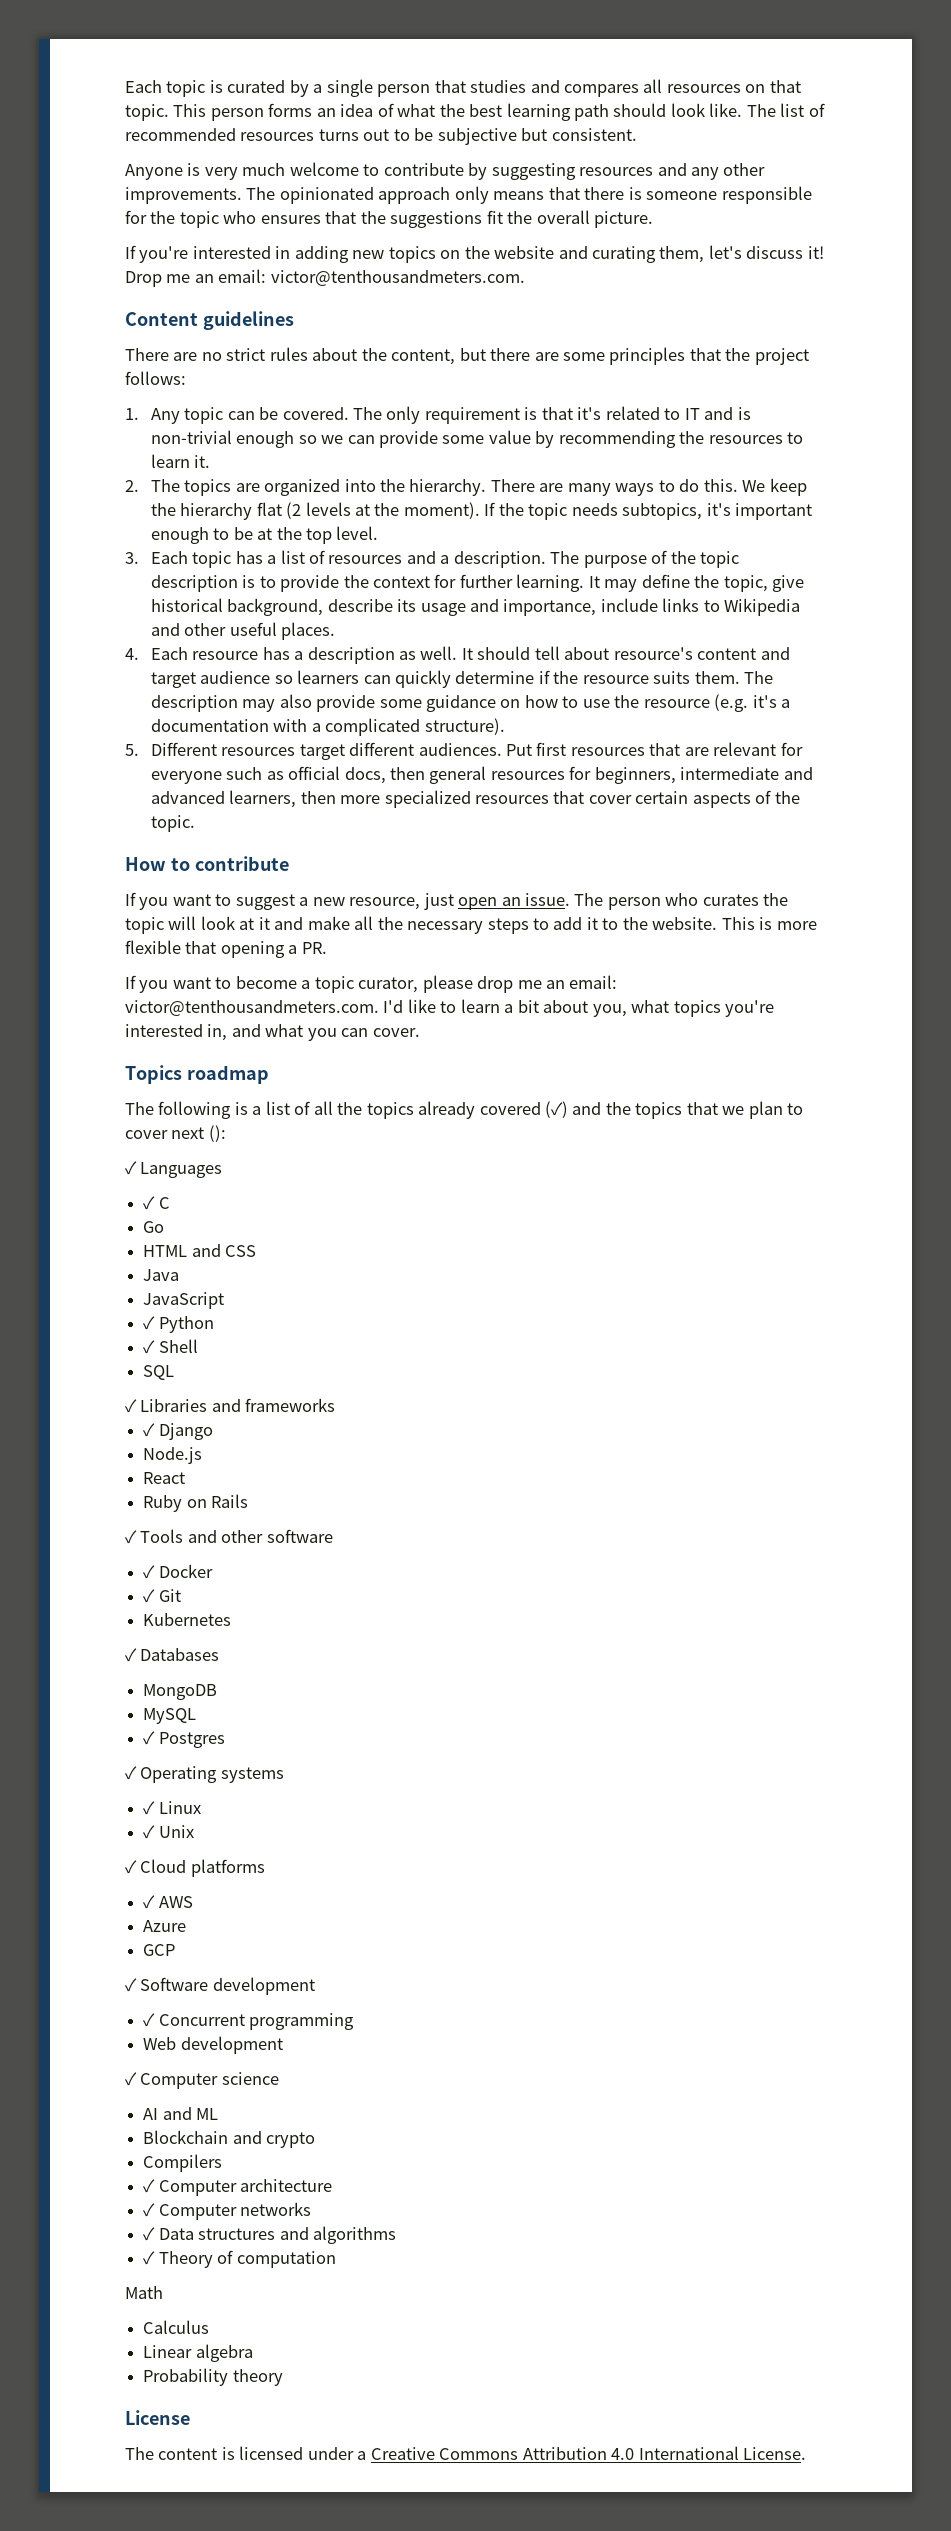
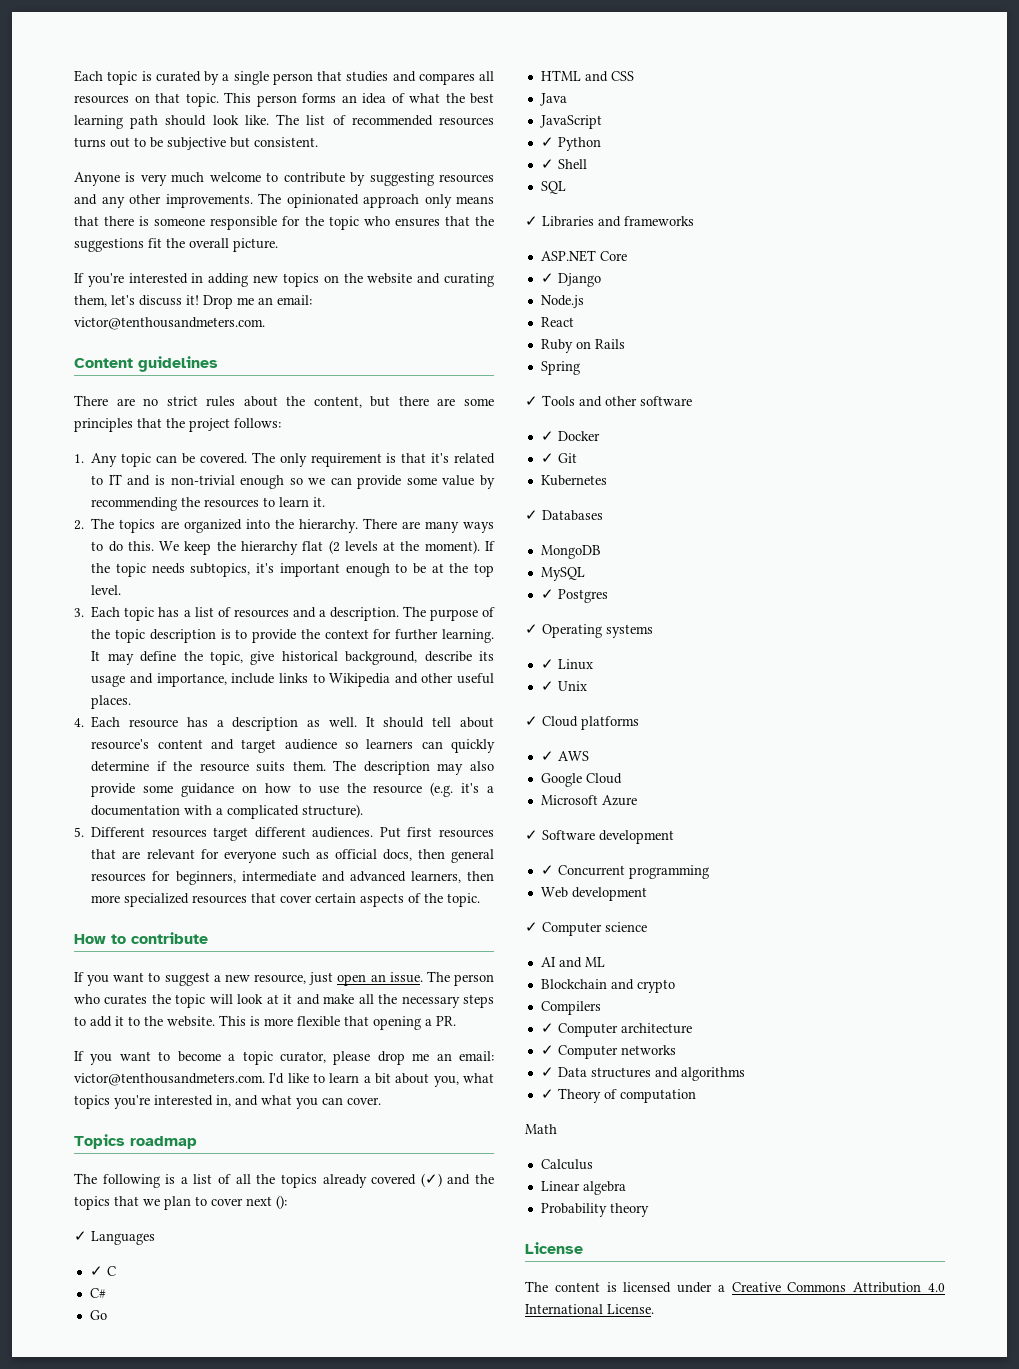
(170, 1203) none -> [89,1288,106,1298] // C#
(336, 1405) none -> [540,250,627,262] // ASP.NET Core
(249, 1501) none -> [540,361,580,375] // Spring
(193, 1902) none -> [540,773,622,787] [540,795,598,805] Google Cloud // Microsoft
[143,1944,176,1956] // GCP -> (637, 800) none

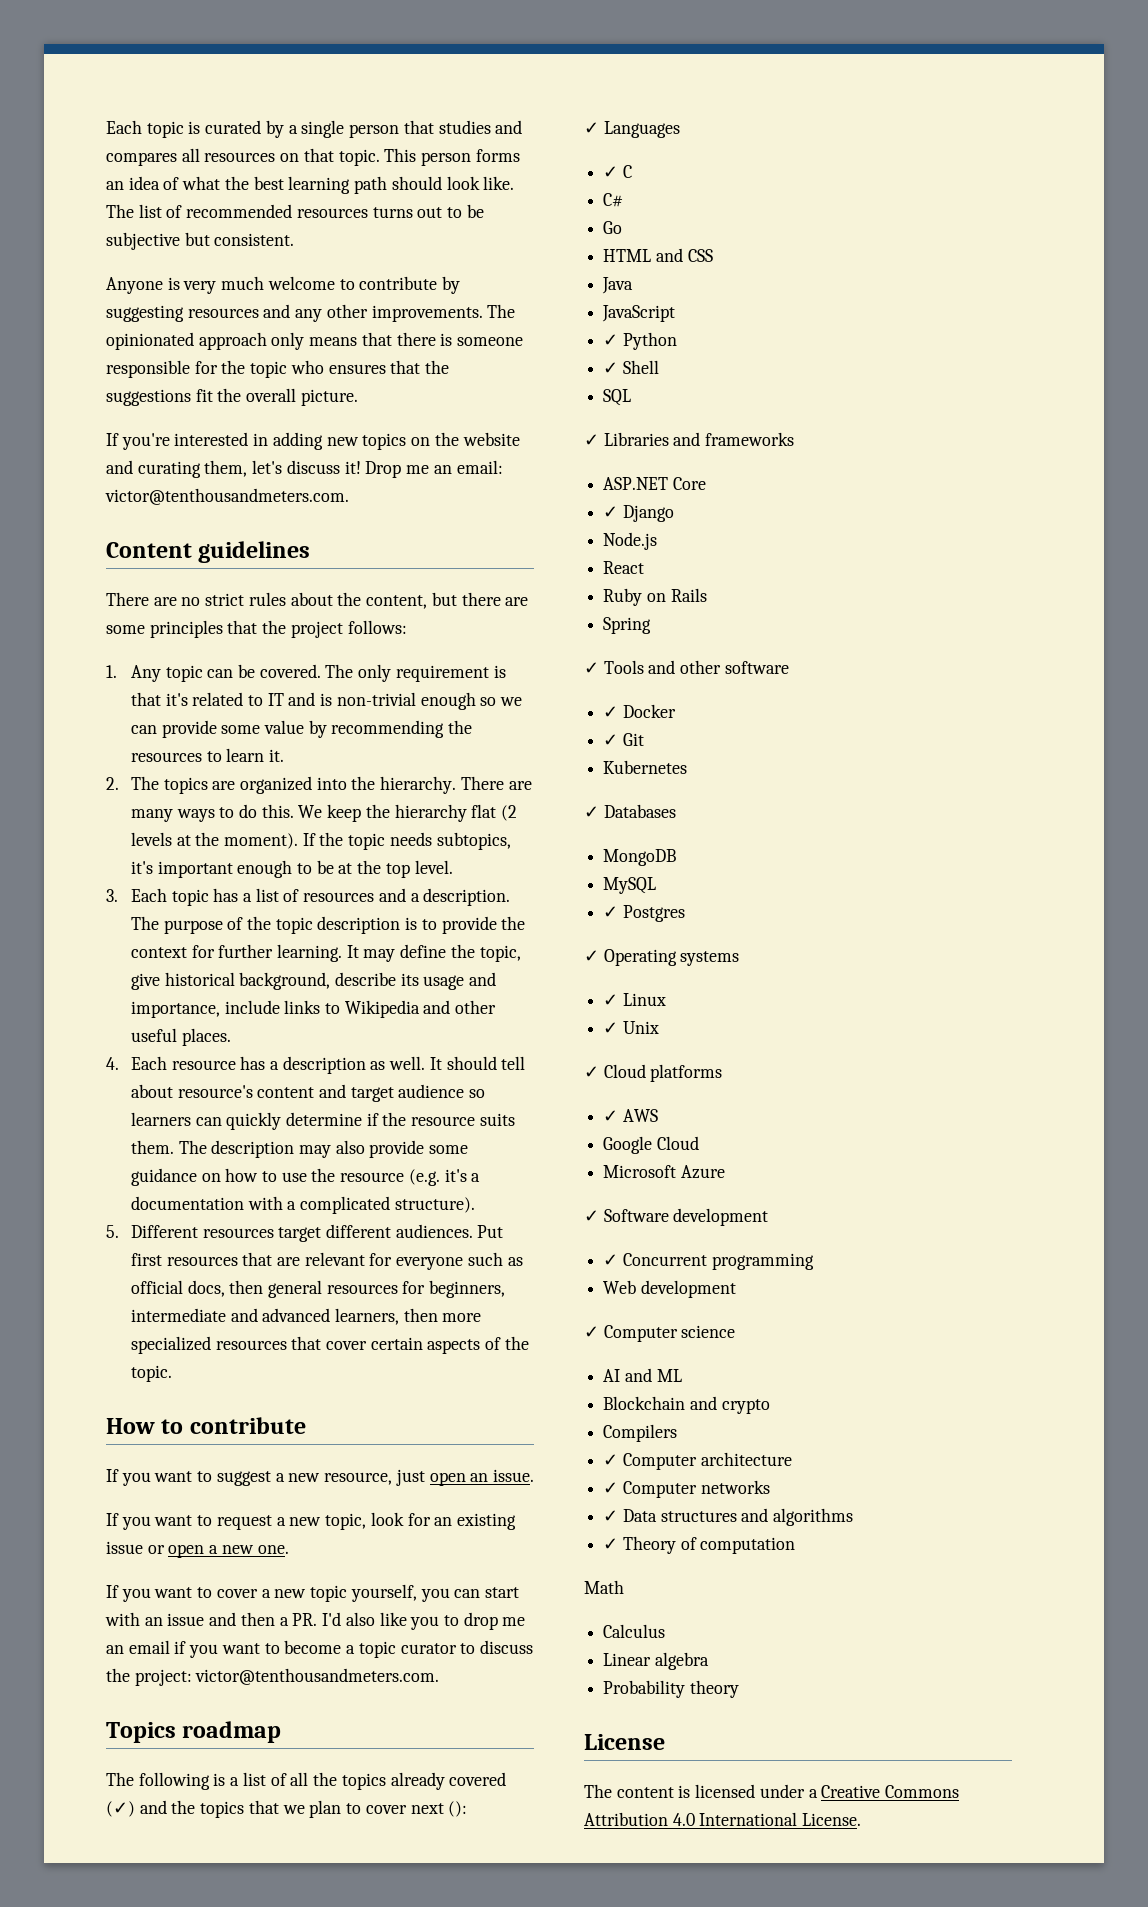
[426,971,494,986] [74,994,494,1008] [74,1015,456,1030] [74,1051,84,1061] The person who curates the topic will look at it and make all the necessary steps to add it to the website. This is more flexible that opening a PR. // If -> [106,1512,516,1530] [106,1541,289,1558] [106,1584,519,1602] [105,1612,526,1630] [106,1640,187,1654] // If you want to request a new topic, look for an existing issue or open a new one. // If you want to cover a new topic yourself, you can start with an issue and then a PR. I'd also like you to drop me an email if
[279,1051,495,1065] [74,1073,494,1087] [74,1095,381,1109] curator, please drop me an email: victor@tenthousandmeters.com. I'd like to learn a bit about you, what topics you're interested in, and what you can cover. -> [400,1640,533,1654] [106,1668,440,1686] curator to discuss the project: victor@tenthousandmeters.com.

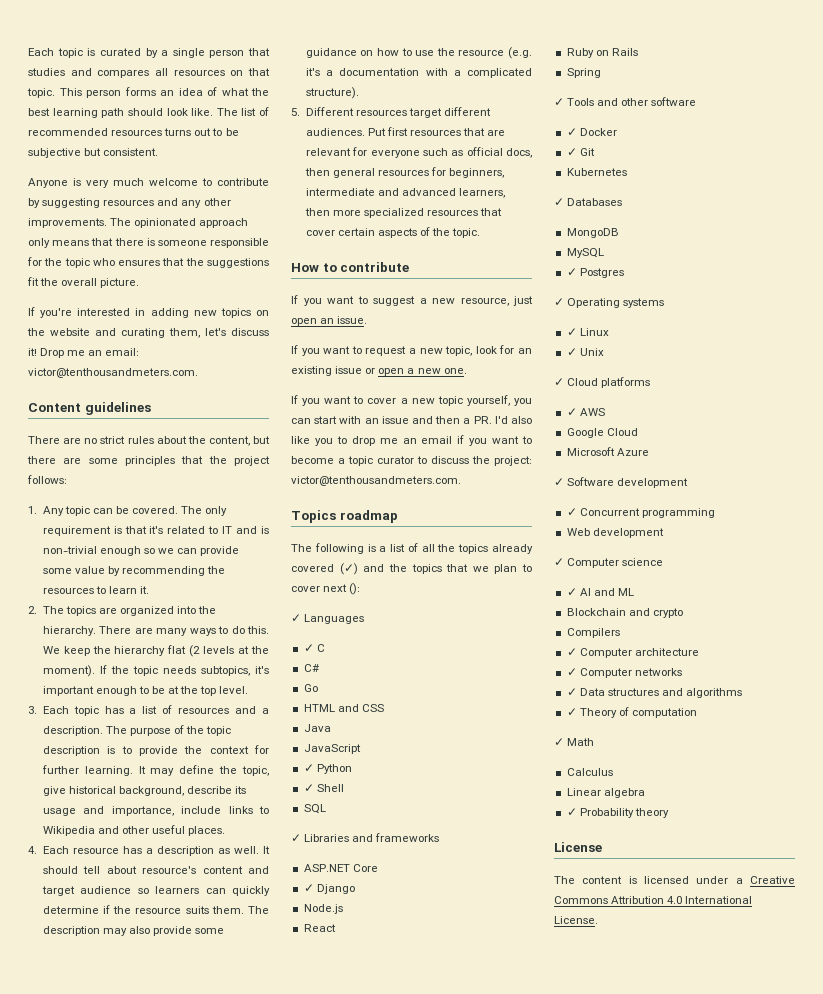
(736, 1331) none -> [566,588,577,596] ✓
(796, 1545) none -> [554,738,564,746] ✓
(709, 1661) none -> [566,808,577,816] ✓

